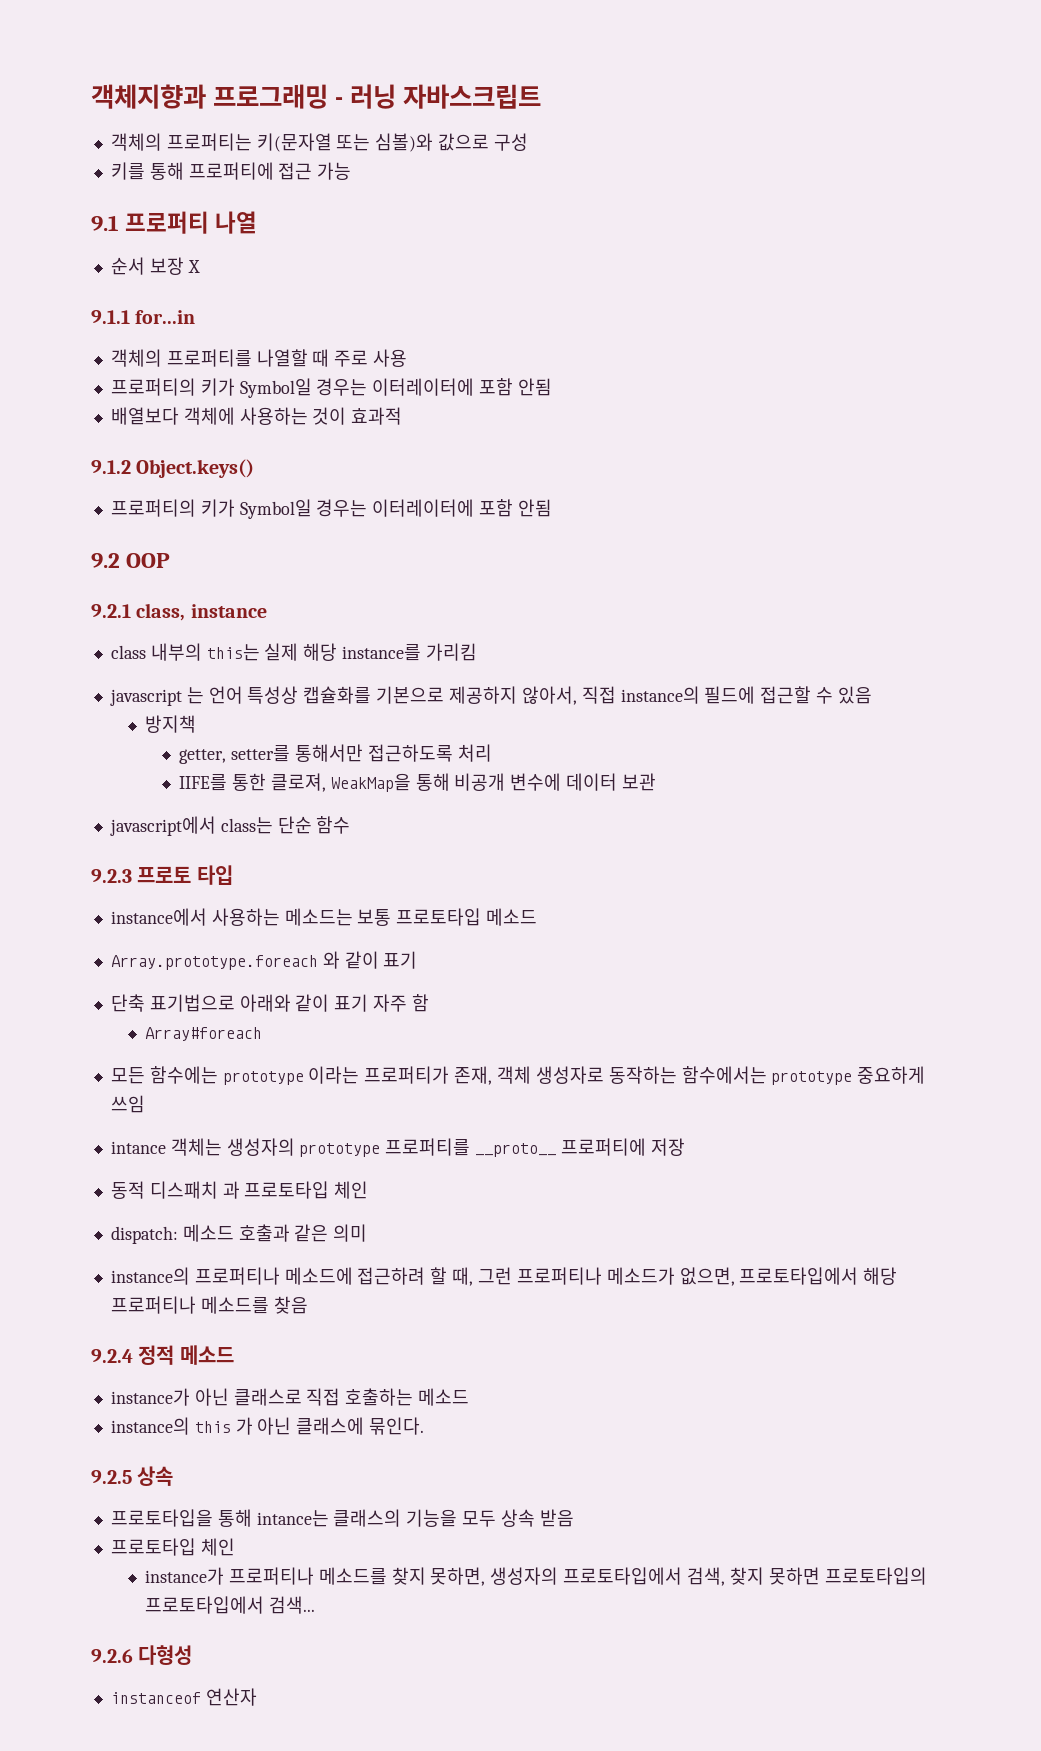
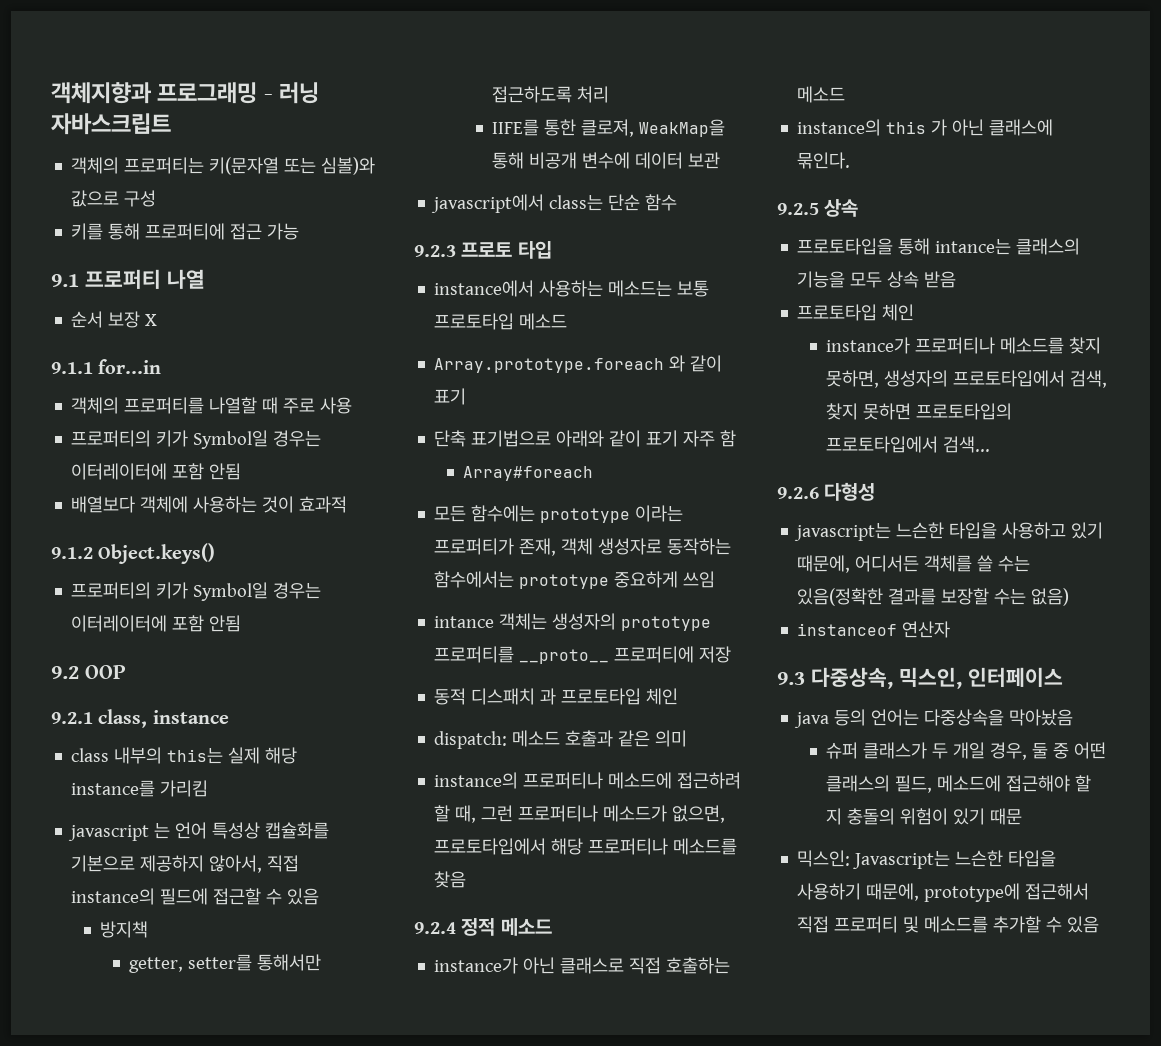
[110,1688,257,1706] instanceof 연산자 -> [794,522,1104,541] [797,555,1031,573] [797,588,1070,606] [797,621,951,638] [777,667,1063,689] [794,709,1074,728] [826,742,1107,760] [826,775,1092,793] [826,808,1023,825] [797,850,1057,869] [797,883,1090,902] [797,916,1100,933] javascript는 느슨한 타입을 사용하고 있기 때문에, 어디서든 객체를 쓸 수는 있음(정확한 결과를 보장할 수는 없음) // instanceof 연산자 // 9.3 다중상속, 믹스인, 인터페이스 // java 등의 언어는 다중상속을 막아놨음 // 슈퍼 클래스가 두 개일 경우, 둘 중 어떤 클래스의 필드, 메소드에 접근해야 할 지 충돌의 위험이 있기 때문 // 믹스인: Javascript는 느슨한 타입을 사용하기 때문에, prototype에 접근해서 직접 프로퍼티 및 메소드를 추가할 수 있음

